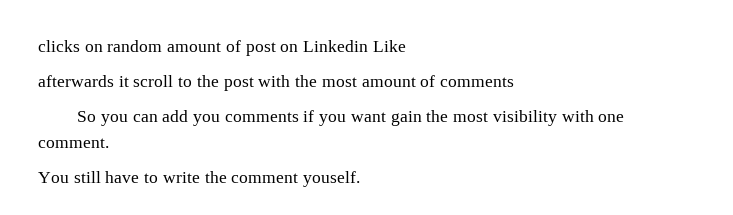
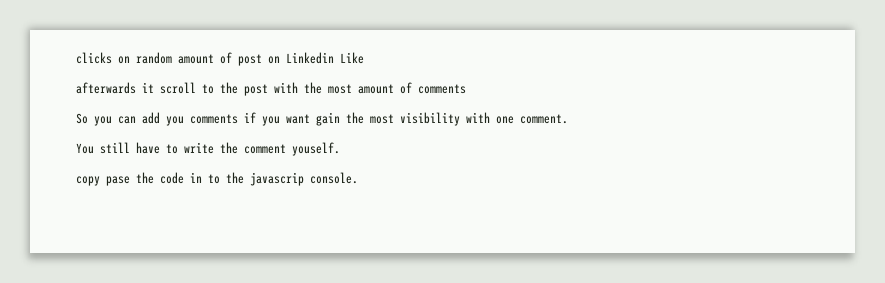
(361, 179) none -> [76,172,358,186] // copy pase the code in to the javascrip console.

